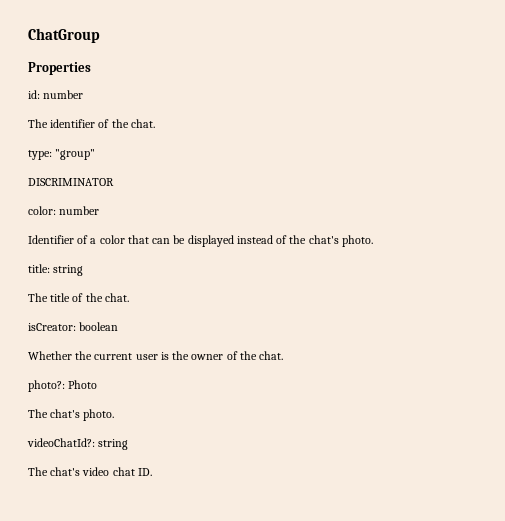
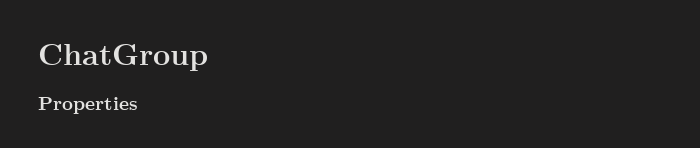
[28,90,84,99] [28,119,155,128] [28,149,96,160] [28,178,114,186] [28,206,100,215] [28,235,373,247] [28,264,84,276] [28,293,129,302] [28,322,119,331] [28,351,284,360] [28,380,98,392] [28,409,115,421] [27,438,129,450] [28,467,152,476] // id: number // The identifier of the chat. // type: "group" // DISCRIMINATOR // color: number // Identifier of a color that can be displayed instead of the chat's photo. // title: string // The title of the chat. // isCreator: boolean // Whether the current user is the owner of the chat. // photo?: Photo // The chat's photo. // videoChatId?: string // The chat's video chat ID. -> (138, 105) none

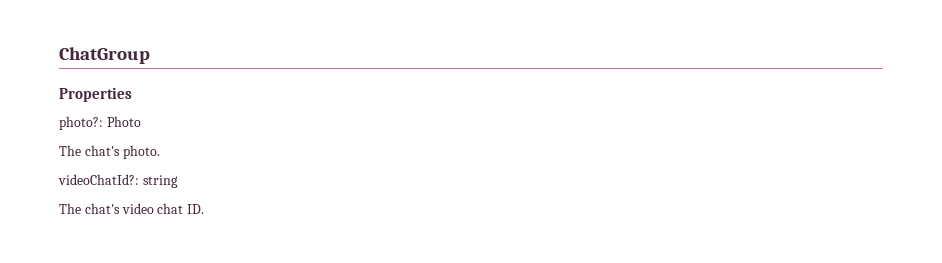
(138, 105) none -> [59,116,141,130] [59,145,160,159] [58,174,178,188] [59,203,205,214] // photo?: Photo // The chat's photo. // videoChatId?: string // The chat's video chat ID.

